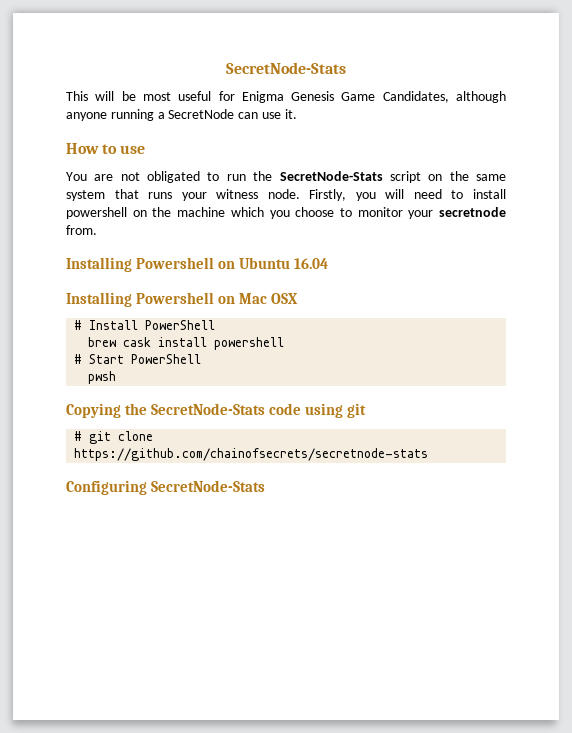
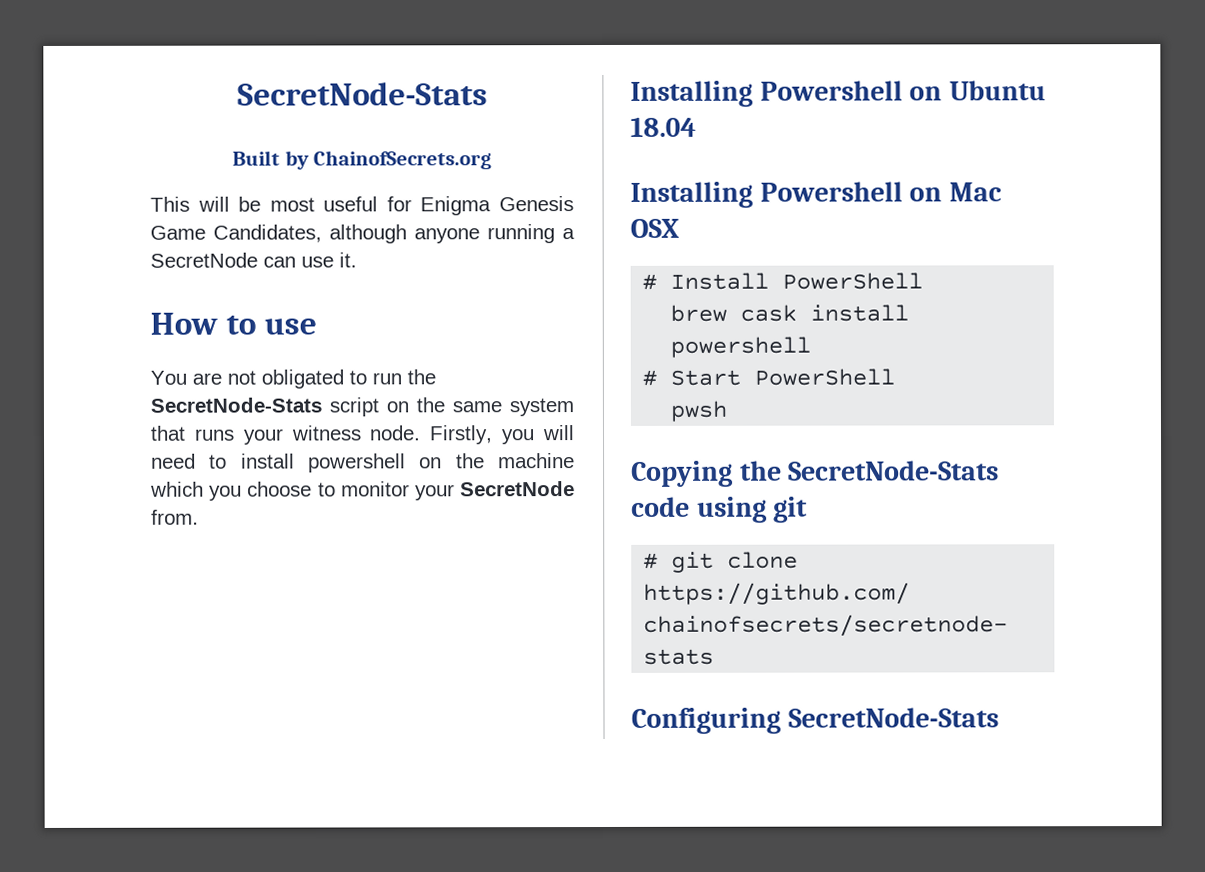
[226,62,346,74] SecretNode-Stats -> [236,82,488,106] [231,150,493,170] SecretNode-Stats // Built by ChainofSecrets.org
[438,207,506,217] secretnode -> [460,481,575,497] SecretNode
[294,258,329,269] 16.04 -> [630,116,696,137] 18.04

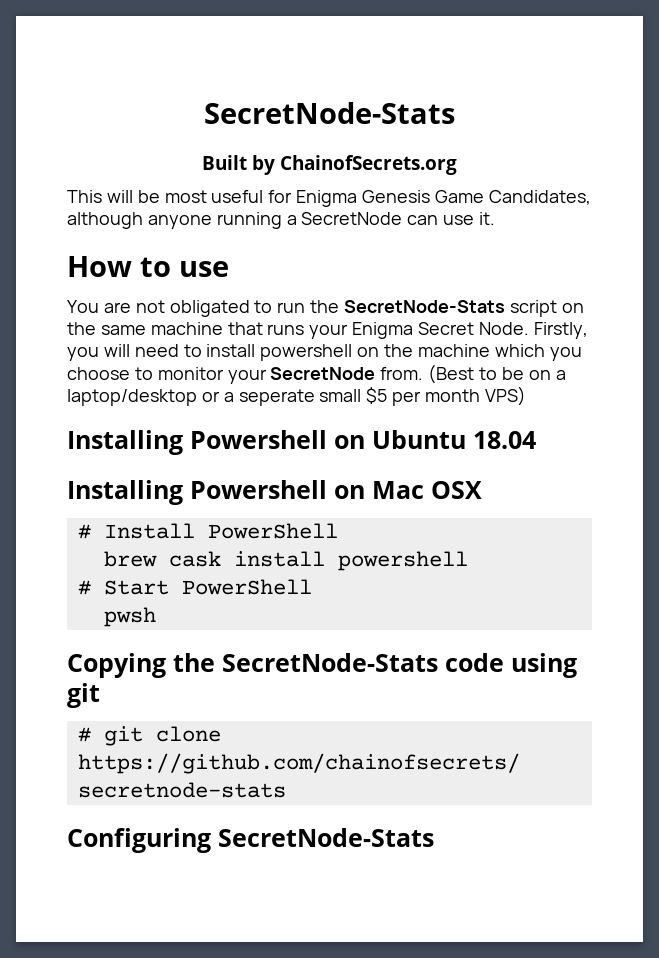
[509,398,574,417] system -> [150,322,223,335] machine
[290,425,422,441] witness node. -> [352,322,529,339] Enigma Secret Node.
(199, 517) none -> [428,364,566,384] [67,386,526,406] (Best to be on a laptop/desktop or a seperate small $5 per month VPS)

